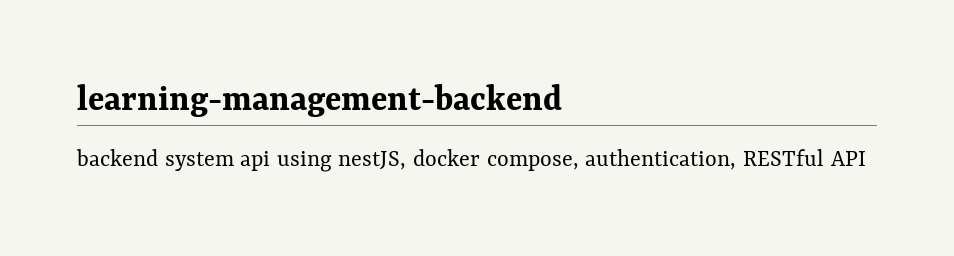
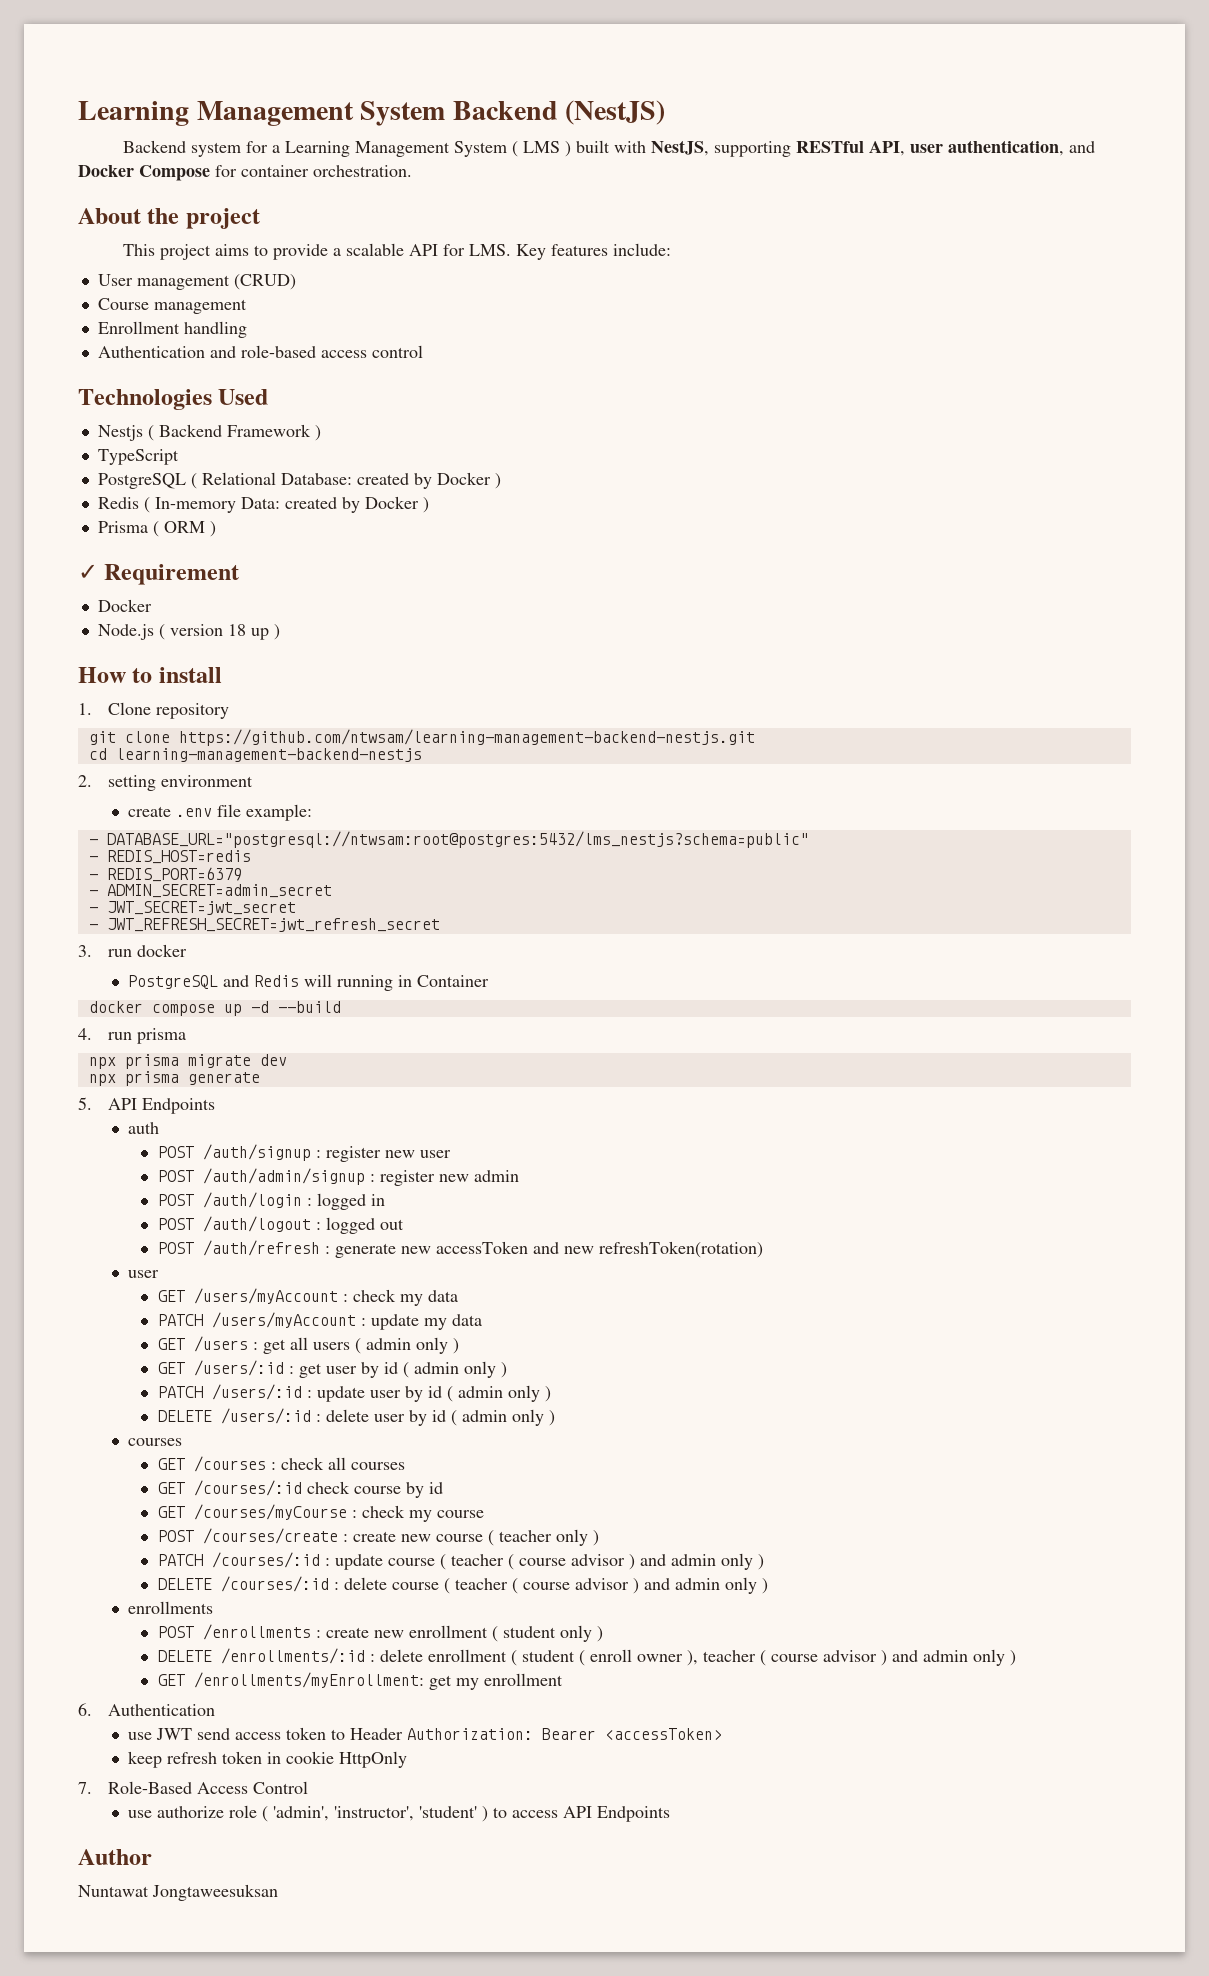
[77,84,562,117] [76,149,866,172] learning-management-backend // backend system api using nestJS, docker compose, authentication, RESTful API -> [78,100,666,126] [122,140,1095,157] [78,165,412,181] [78,208,260,229] [122,243,671,260] [97,274,296,290] [97,298,247,314] [97,321,247,338] [97,345,423,358] [78,389,269,410] [97,424,321,441] [97,449,179,465] [97,472,501,489] [97,496,429,513] [97,521,216,537] [78,564,240,585] [97,599,152,612] [97,624,280,640] [78,667,222,683] [78,702,229,719] [88,729,755,746] [88,748,422,762] [78,775,253,791] [127,804,312,821] [88,831,809,848] [88,850,251,864] [88,867,242,882] [88,884,332,898] [88,901,296,915] [88,918,440,932] [78,944,187,957] [127,974,489,991] [88,1001,341,1016] [78,1028,186,1044] [88,1054,287,1069] [88,1071,260,1086] [78,1097,215,1114] [127,1122,159,1134] [157,1144,451,1162] [157,1168,519,1186] [157,1192,385,1210] [157,1216,404,1234] [157,1240,763,1258] [127,1270,159,1278] [157,1288,458,1306] [157,1312,482,1330] [157,1336,459,1354] [157,1360,507,1378] [157,1384,551,1402] [157,1408,555,1426] [127,1438,182,1446] [157,1456,405,1472] [157,1480,443,1498] [157,1504,484,1522] [157,1528,599,1546] [157,1552,764,1570] [157,1576,768,1594] [127,1601,213,1614] [157,1624,603,1642] [157,1648,1016,1666] [157,1672,563,1690] [78,1703,215,1716] [127,1727,722,1740] [127,1751,407,1768] [78,1781,308,1794] [127,1805,670,1822] [78,1849,152,1865] [78,1884,278,1901] Learning Management System Backend (NestJS) // Backend system for a Learning Management System ( LMS ) built with NestJS, supporting RESTful API, user authentication, and Docker Compose for container orchestration. // About the project // This project aims to provide a scalable API for LMS. Key features include: // User management (CRUD) // Course management // Enrollment handling // Authentication and role-based access control // Technologies Used // Nestjs ( Backend Framework ) // TypeScript // PostgreSQL ( Relational Database: created by Docker ) // Redis ( In-memory Data: created by Docker ) // Prisma ( ORM ) // ✓ Requirement // Docker // Node.js ( version 18 up ) // How to install // 1. Clone repository // git clone https://github.com/ntwsam/learning-management-backend-nestjs.git // cd learning-management-backend-nestjs // 2. setting environment // create .env file example: // - DATABASE_URL="postgresql://ntwsam:root@postgres:5432/lms_nestjs?schema=public" // - REDIS_HOST=redis // - REDIS_PORT=6379 // - ADMIN_SECRET=admin_secret // - JWT_SECRET=jwt_secret // - JWT_REFRESH_SECRET=jwt_refresh_secret // 3. run docker // PostgreSQL and Redis will running in Container // docker compose up -d --build // 4. run prisma // npx prisma migrate dev // npx prisma generate // 5. API Endpoints // auth // POST /auth/signup : register new user // POST /auth/admin/signup : register new admin // POST /auth/login : logged in // POST /auth/logout : logged out // POST /auth/refresh : generate new accessToken and new refreshToken(rotation) // user // GET /users/myAccount : check my data // PATCH /users/myAccount : update my data // GET /users : get all users ( admin only ) // GET /users/:id : get user by id ( admin only ) // PATCH /users/:id : update user by id ( admin only ) // DELETE /users/:id : delete user by id ( admin only ) // courses // GET /courses : check all courses // GET /courses/:id check course by id // GET /courses/myCourse : check my course // POST /courses/create : create new course ( teacher only ) // PATCH /courses/:id : update course ( teacher ( course advisor ) and admin only ) // DELETE /courses/:id : delete course ( teacher ( course advisor ) and admin only ) // enrollments // POST /enrollments : create new enrollment ( student only ) // DELETE /enrollments/:id : delete enrollment ( student ( enroll owner ), teacher ( course advisor ) and admin only ) // GET /enrollments/myEnrollment: get my enrollment // 6. Authentication // use JWT send access token to Header Authorization: Bearer <accessToken> // keep refresh token in cookie HttpOnly // 7. Role-Based Access Control // use authorize role ( 'admin', 'instructor', 'student' ) to access API Endpoints // Author // Nuntawat Jongtaweesuksan

